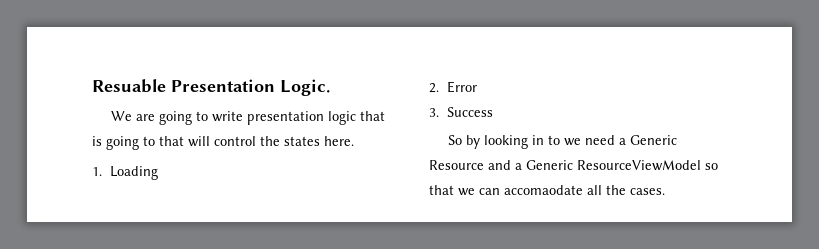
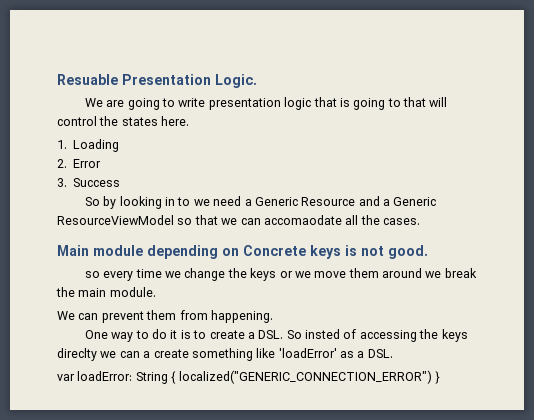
(665, 191) none -> [57,245,428,259] [84,268,477,281] [56,287,156,297] [57,310,273,323] [84,329,468,342] [57,348,393,361] [57,370,440,384] // Main module depending on Concrete keys is not good. // so every time we change the keys or we move them around we break the main module. // We can prevent them from happening. // One way to do it is to create a DSL. So insted of accessing the keys direclty we can a create something like 'loadError' as a DSL. // var loadError: String { localized("GENERIC_CONNECTION_ERROR") }

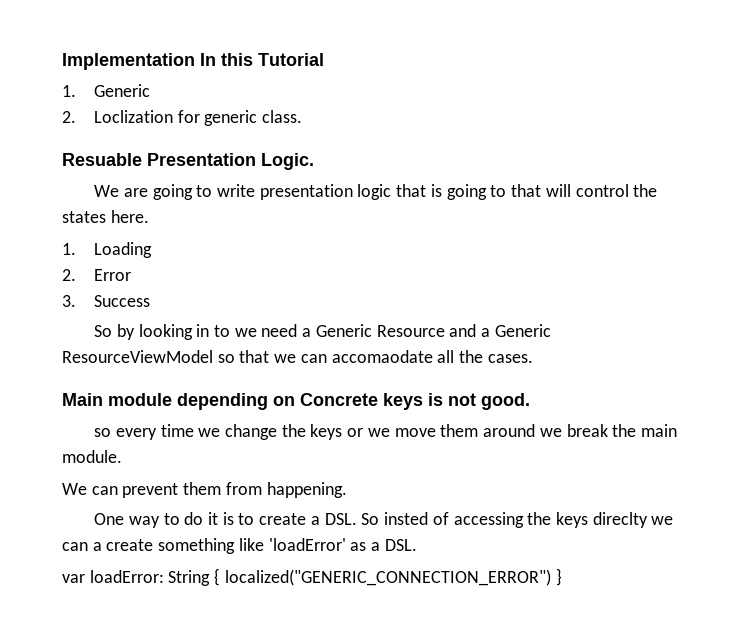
(57, 79) none -> [62,53,324,70] [62,84,150,97] [62,110,303,126] Implementation In this Tutorial // 1. Generic // 2. Loclization for generic class. //

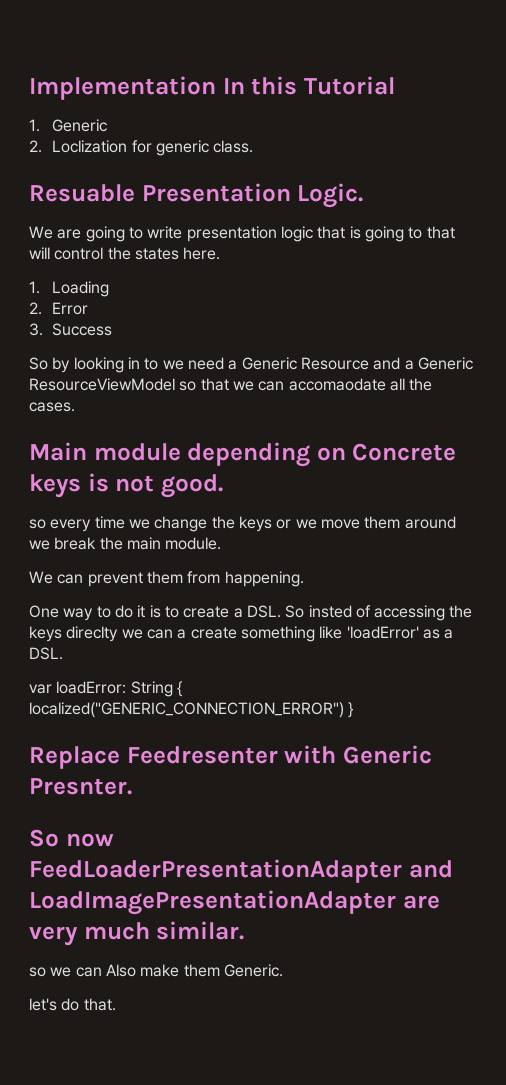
(562, 577) none -> [29,745,432,769] [29,778,132,795] [29,829,114,847] [29,859,453,883] [29,890,440,915] [29,921,245,946] [29,964,283,977] [29,998,116,1011] // Replace Feedresenter with Generic Presnter. // So now FeedLoaderPresentationAdapter and LoadImagePresentationAdapter are very much similar. // so we can Also make them Generic. // let's do that.

